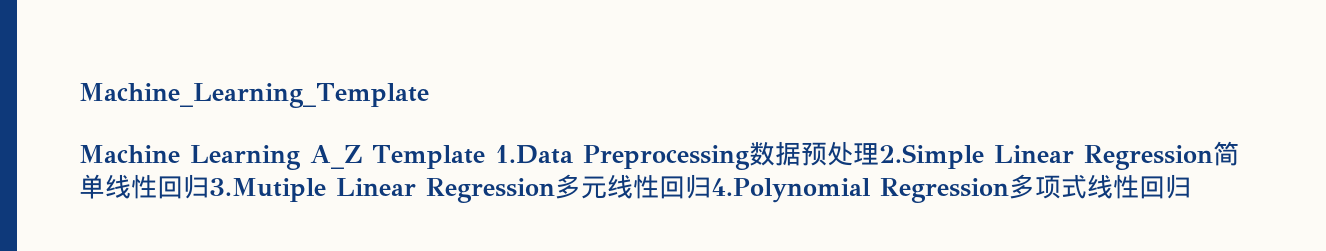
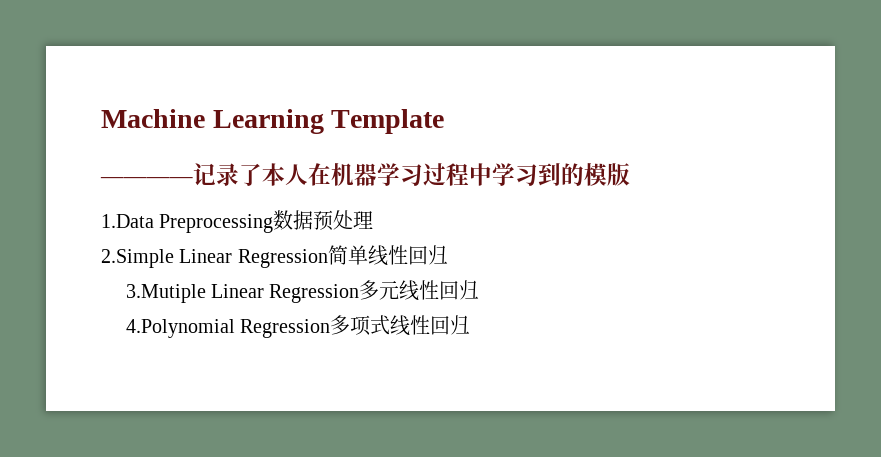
[79,83,429,108] Machine_Learning_Template // -> (101, 118) none
[310,145,362,169] A_Z -> (324, 121) none
(485, 157) none -> [100,163,630,186] // ————记录了本人在机器学习过程中学习到的模版 //
(879, 154) none -> (374, 220) //
(209, 186) none -> (448, 255) //
(711, 186) none -> (480, 290) //

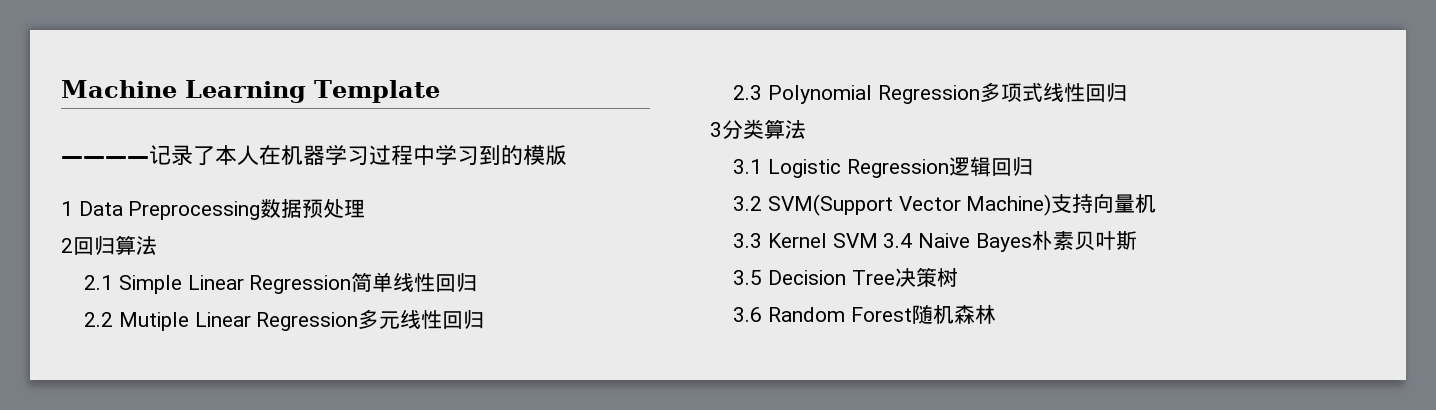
[101,214,154,228] 1.Data -> [61,201,123,216] 1 Data
[101,249,174,268] 2.Simple -> [61,235,157,255] [84,275,183,294] 2回归算法 // 2.1 Simple
[125,284,206,303] 3.Mutiple -> [84,312,190,331] 2.2 Mutiple
[125,319,235,338] 4.Polynomial -> [733,85,873,104] 2.3 Polynomial
(471, 325) none -> [710,119,806,139] [733,157,1033,178] [733,193,1157,216] [733,231,1137,252] [733,267,958,287] [733,304,996,324] // 3分类算法 // 3.1 Logistic Regression逻辑回归 // 3.2 SVM(Support Vector Machine)支持向量机 // 3.3 Kernel SVM 3.4 Naive Bayes朴素贝叶斯 // 3.5 Decision Tree决策树 // 3.6 Random Forest随机森林

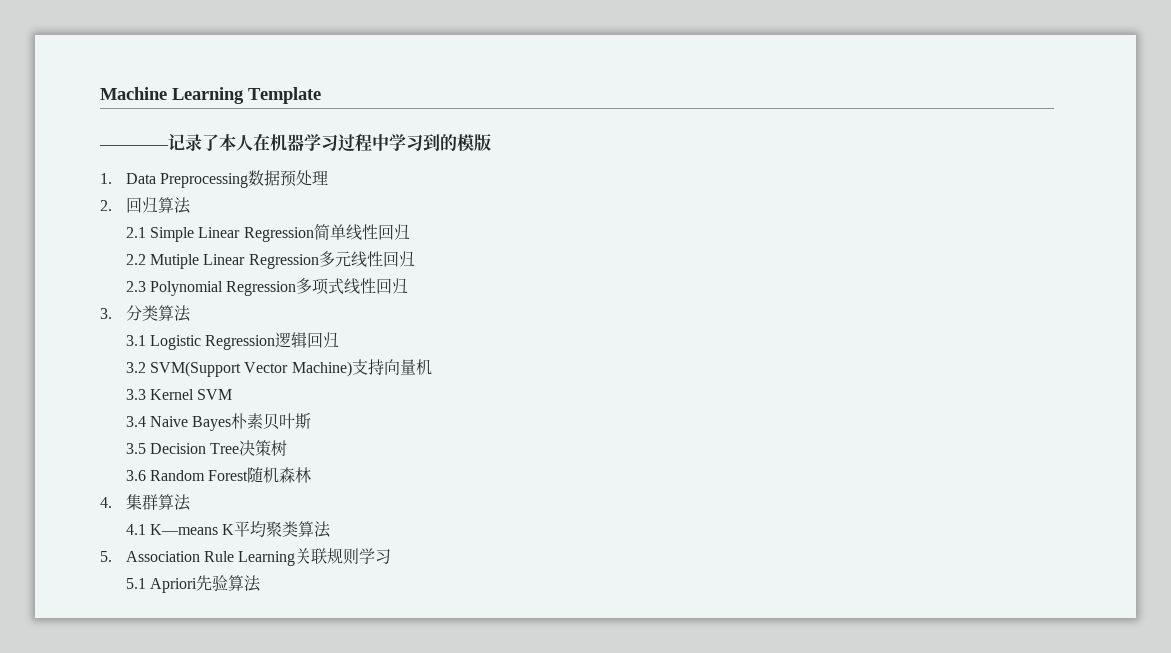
[61,201,73,216] 1 -> [100,173,112,184] 1.
[61,238,73,253] 2 -> [100,200,112,211] 2.
[710,122,722,137] 3 -> [100,308,112,319] 3.
(878, 240) none -> (233, 394) //
(996, 314) none -> [100,494,191,511] [125,521,332,538] [100,548,392,566] [125,575,262,593] // 4.集群算法 // 4.1 K—means K平均聚类算法 // 5. Association Rule Learning关联规则学习 // 5.1 Apriori先验算法

